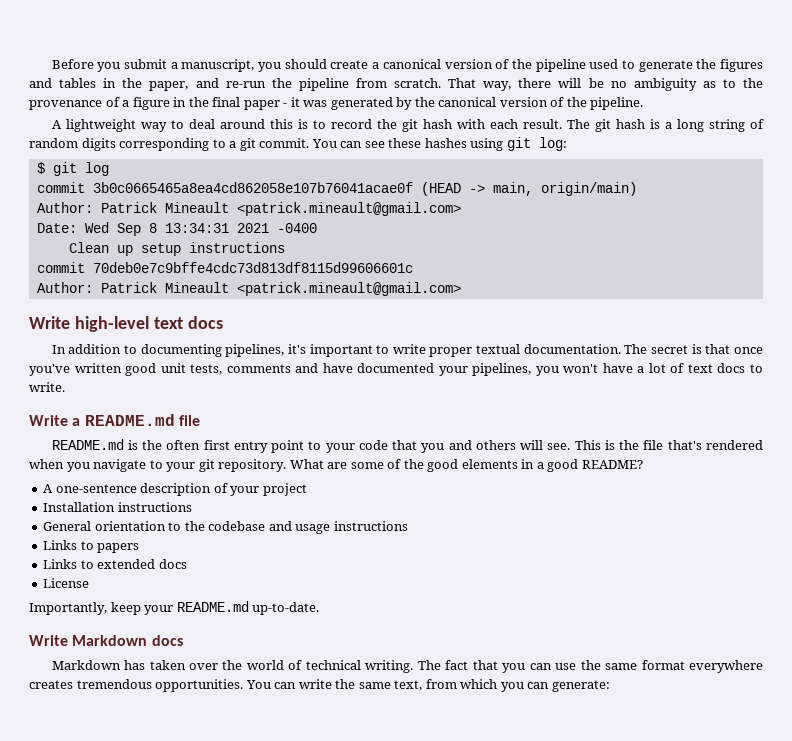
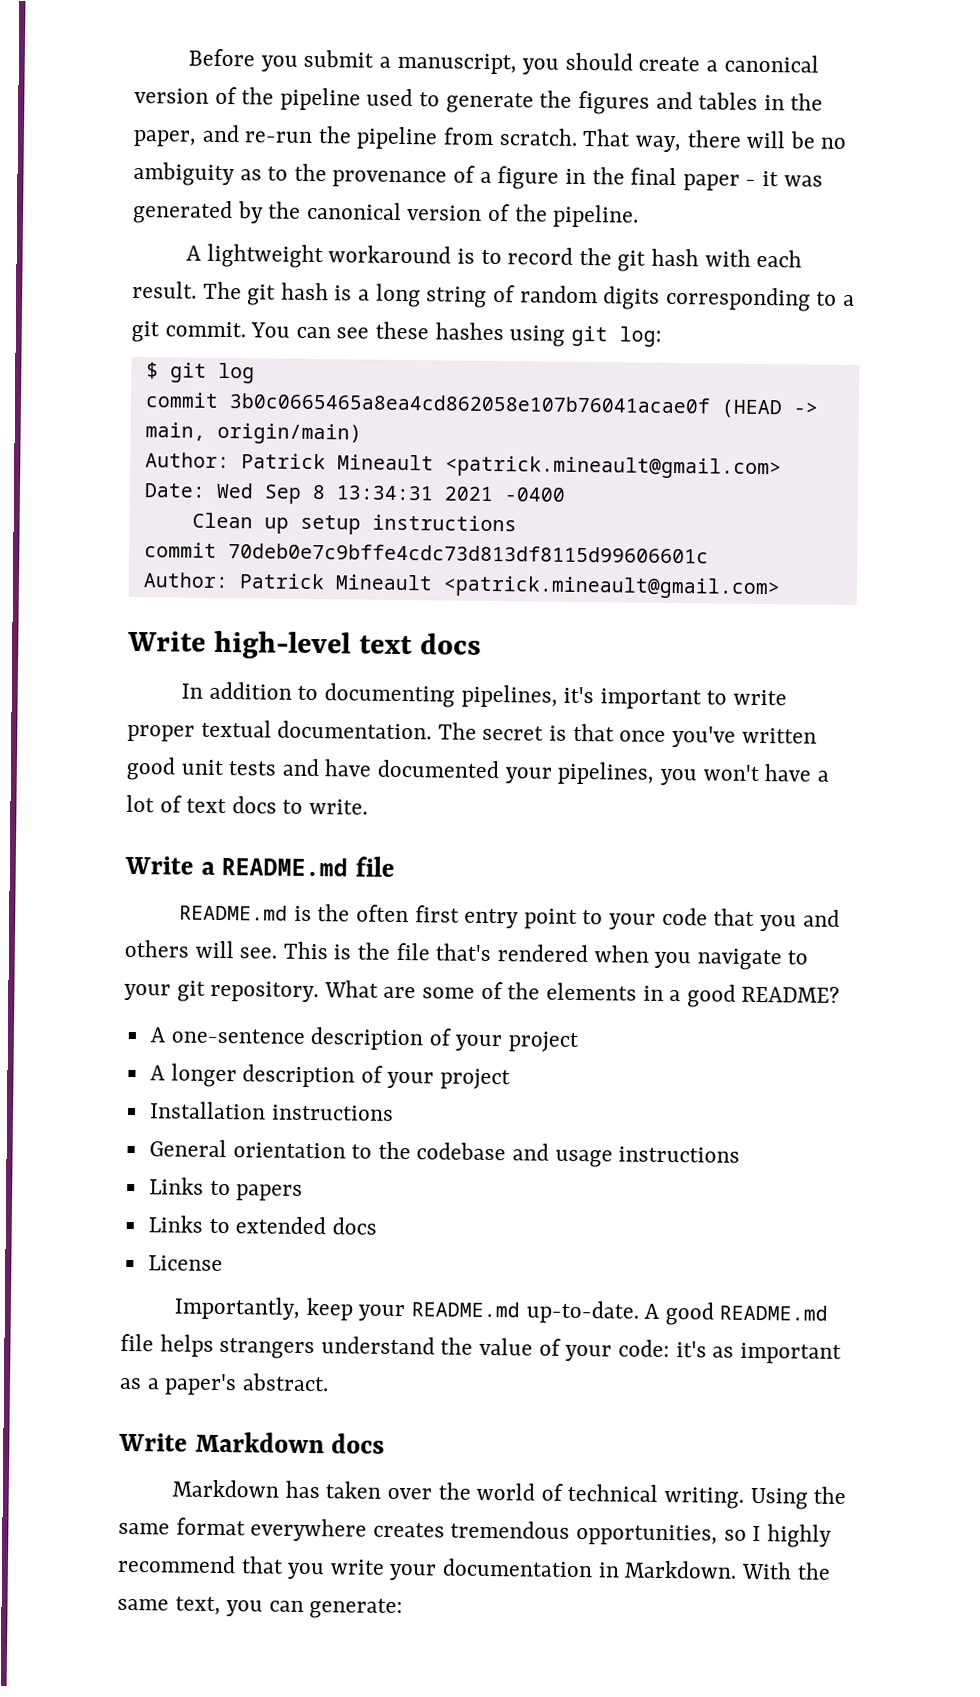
[140,119,293,132] way to deal around this -> [328,245,452,264] workaround
[190,364,291,375] tests, comments -> [228,761,277,776] tests
[427,459,459,472] good -> (541, 991) none
(307, 489) none -> [149,1063,512,1090] // A longer description of your project
(320, 608) none -> [644,1301,829,1326] [120,1333,842,1364] [119,1373,329,1396] A good README.md file helps strangers understand the value of your code: it's as important as a paper's abstract.
[417,660,577,673] The fact that you can use -> [749,1487,808,1510] Using
[155,679,332,692] opportunities. You can write -> [576,1524,832,1548] [117,1554,792,1581] opportunities, so I highly recommend that you write your documentation in Markdown. With
[425,679,498,689] from which -> (221, 1606) none

